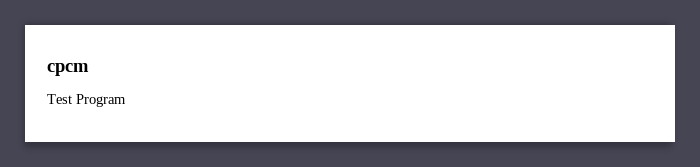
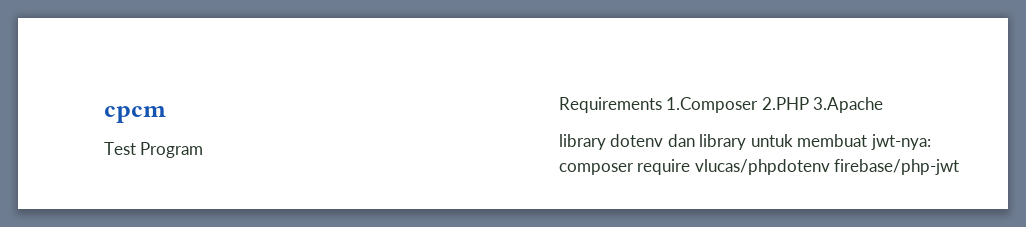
(126, 100) none -> [559,97,884,113] [559,134,931,150] [559,159,960,175] // Requirements 1.Composer 2.PHP 3.Apache // library dotenv dan library untuk membuat jwt-nya: composer require vlucas/phpdotenv firebase/php-jwt

